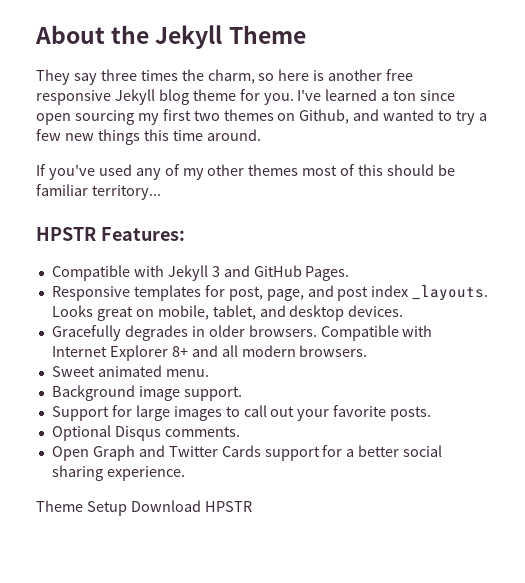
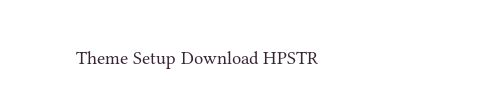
[35,25,306,49] [36,69,414,85] [36,89,456,105] [36,109,487,125] [36,129,261,145] [36,164,455,180] [36,184,161,200] [36,227,185,241] [51,265,350,281] [51,285,489,301] [51,305,404,321] [51,325,433,341] [51,345,368,361] [51,365,209,377] [51,385,242,401] [51,405,432,421] [51,425,240,441] [51,445,443,461] [51,465,185,481] About the Jekyll Theme // They say three times the charm, so here is another free responsive Jekyll blog theme for you. I've learned a ton since open sourcing my first two themes on Github, and wanted to try a few new things this time around. // If you've used any of my other themes most of this should be familiar territory... // HPSTR Features: // Compatible with Jekyll 3 and GitHub Pages. // Responsive templates for post, page, and post index _layouts. Looks great on mobile, tablet, and desktop devices. // Gracefully degrades in older browsers. Compatible with Internet Explorer 8+ and all modern browsers. // Sweet animated menu. // Background image support. // Support for large images to call out your favorite posts. // Optional Disqus comments. // Open Graph and Twitter Cards support for a better social sharing experience. // -> (76, 57) none

